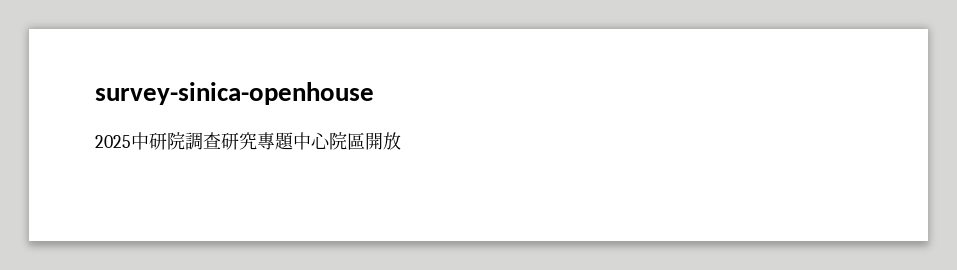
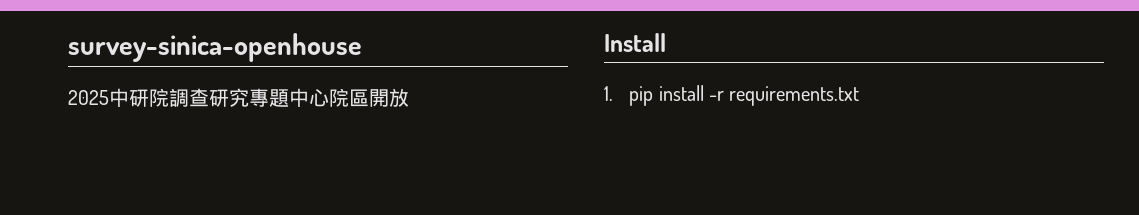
(401, 141) none -> [604,33,666,52] [604,85,860,106] // Install // 1. pip install -r requirements.txt

